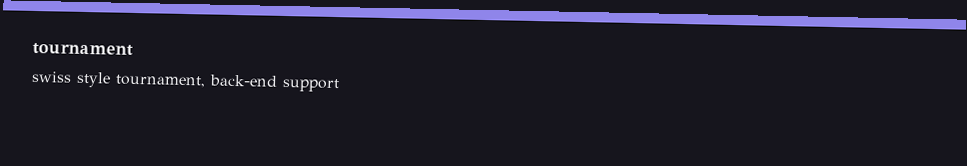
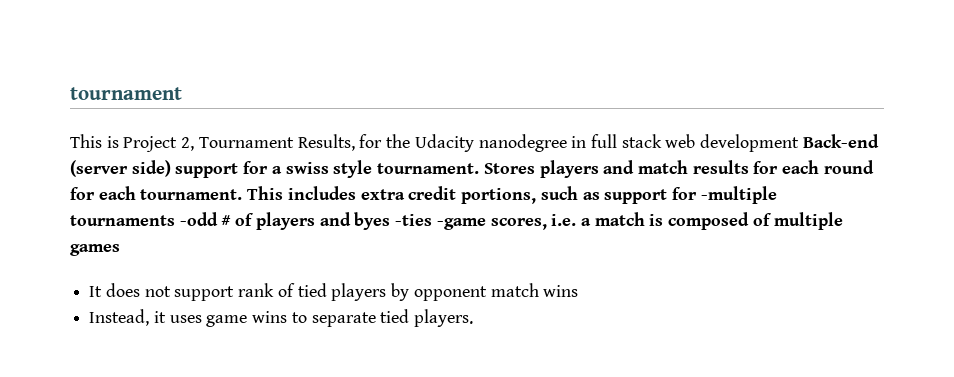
[31,70,340,93] swiss style tournament, back-end support -> [70,134,879,152] [70,160,874,178] [70,186,777,204] [70,212,843,230] [70,244,120,256] [89,283,579,301] [89,309,474,327] This is Project 2, Tournament Results, for the Udacity nanodegree in full stack web development Back-end (server side) support for a swiss style tournament. Stores players and match results for each round for each tournament. This includes extra credit portions, such as support for -multiple tournaments -odd # of players and byes -ties -game scores, i.e. a match is composed of multiple games // It does not support rank of tied players by opponent match wins // Instead, it uses game wins to separate tied players.

